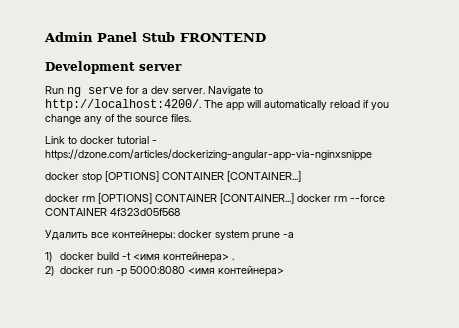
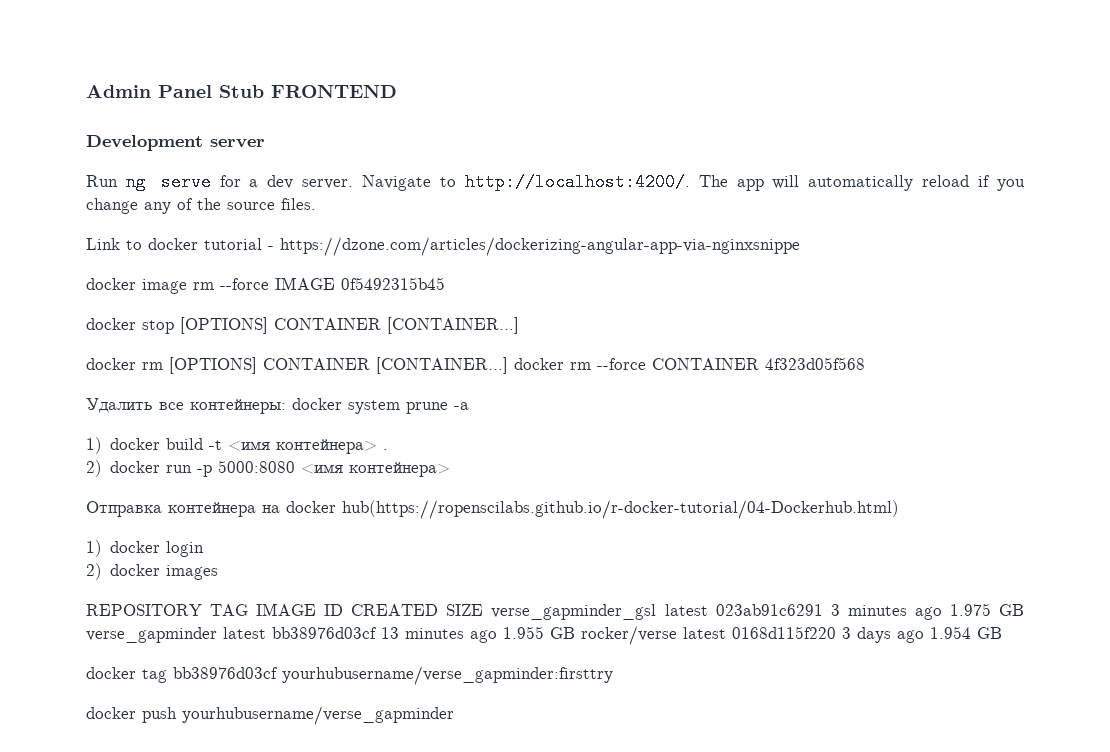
(372, 155) none -> [86,277,445,294] // docker image rm --force IMAGE 0f5492315b45
(285, 271) none -> [86,500,899,519] [86,540,205,557] [86,563,219,580] [86,603,1025,620] [86,626,1002,645] [86,666,613,685] [86,706,454,725] // Отправка контейнера на docker hub(https://ropenscilabs.github.io/r-docker-tutorial/04-Dockerhub.html) // 1) docker login // 2) docker images // REPOSITORY TAG IMAGE ID CREATED SIZE verse_gapminder_gsl latest 023ab91c6291 3 minutes ago 1.975 GB verse_gapminder latest bb38976d03cf 13 minutes ago 1.955 GB rocker/verse latest 0168d115f220 3 days ago 1.954 GB // docker tag bb38976d03cf yourhubusername/verse_gapminder:firsttry // docker push yourhubusername/verse_gapminder

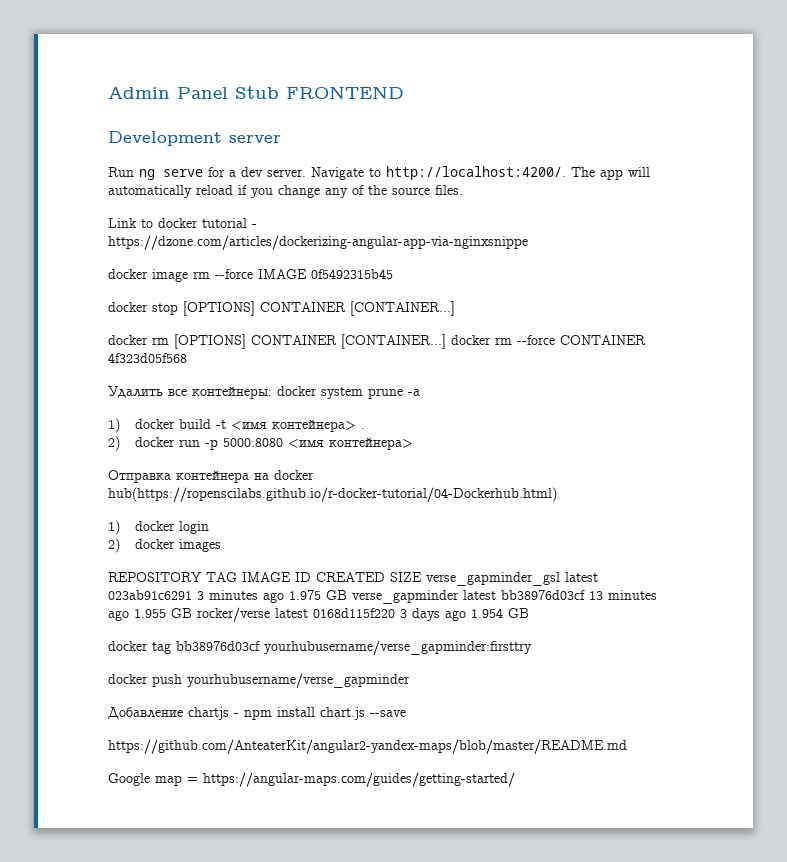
(454, 715) none -> [108,707,406,720] [108,739,627,754] [108,772,515,787] // Добавление chartjs - npm install chart.js --save // https://github.com/AnteaterKit/angular2-yandex-maps/blob/master/README.md // Google map = https://angular-maps.com/guides/getting-started/

